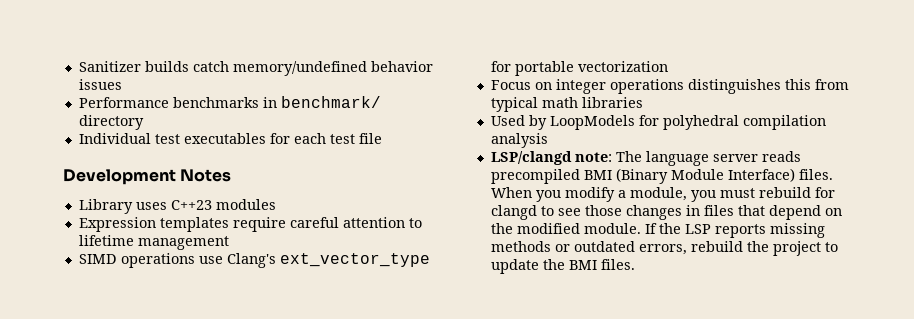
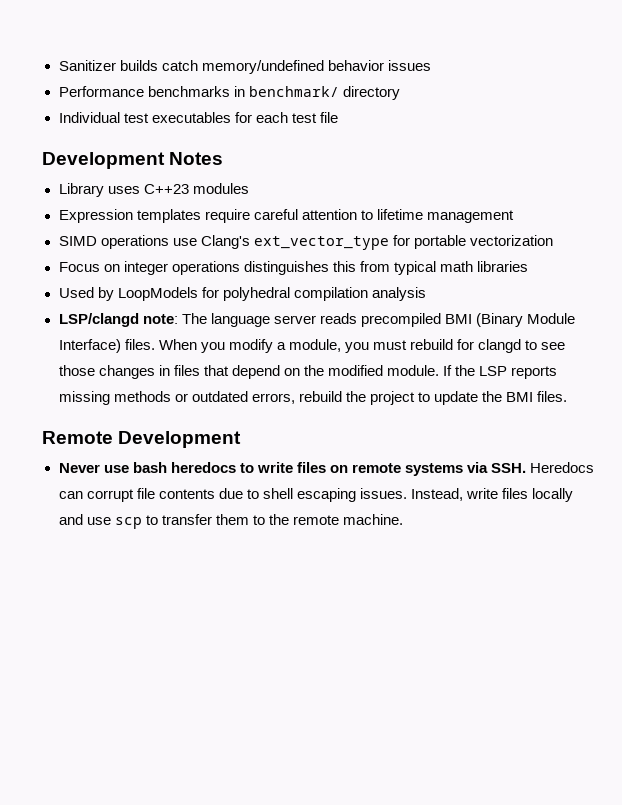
(635, 264) none -> [42,431,242,448] [58,462,595,476] [58,488,574,502] [58,514,403,529] // Remote Development // Never use bash heredocs to write files on remote systems via SSH. Heredocs can corrupt file contents due to shell escaping issues. Instead, write files locally and use scp to transfer them to the remote machine.

